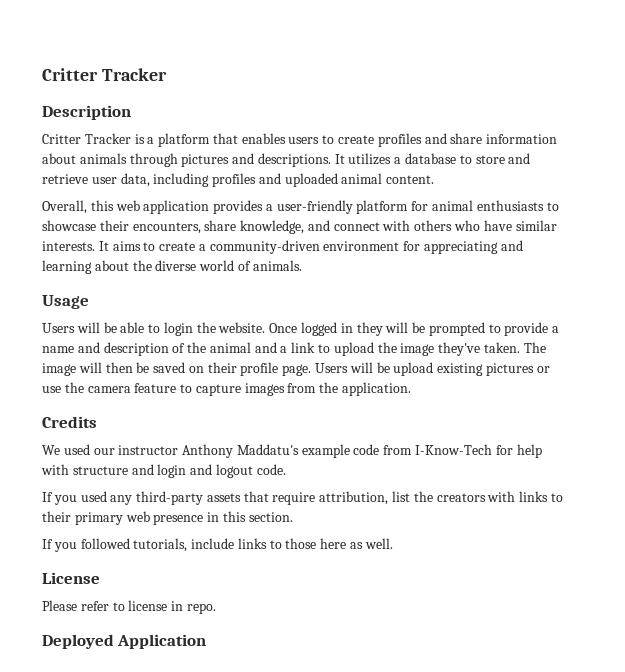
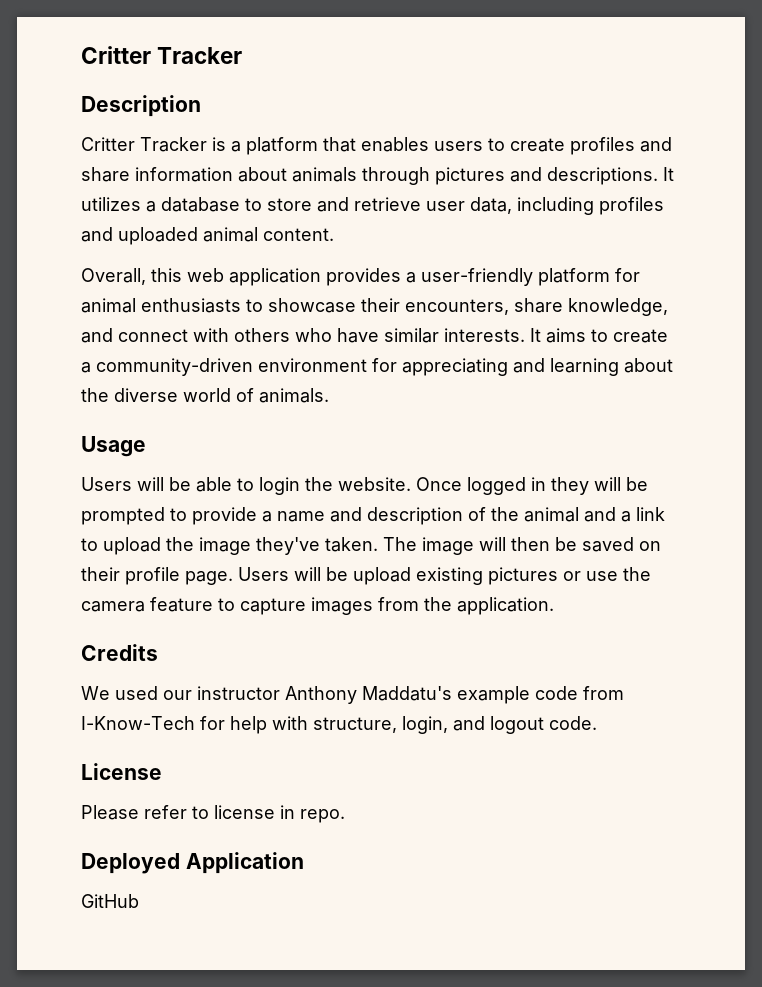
[72,464,187,478] structure and login -> [313,716,448,734] structure, login,
[42,491,563,505] [42,511,293,525] [42,538,393,552] // If you used any third-party assets that require attribution, list the creators with links to their primary web presence in this section. // If you followed tutorials, include links to those here as well. -> (597, 723) none
(207, 641) none -> [81,894,139,908] // GitHub

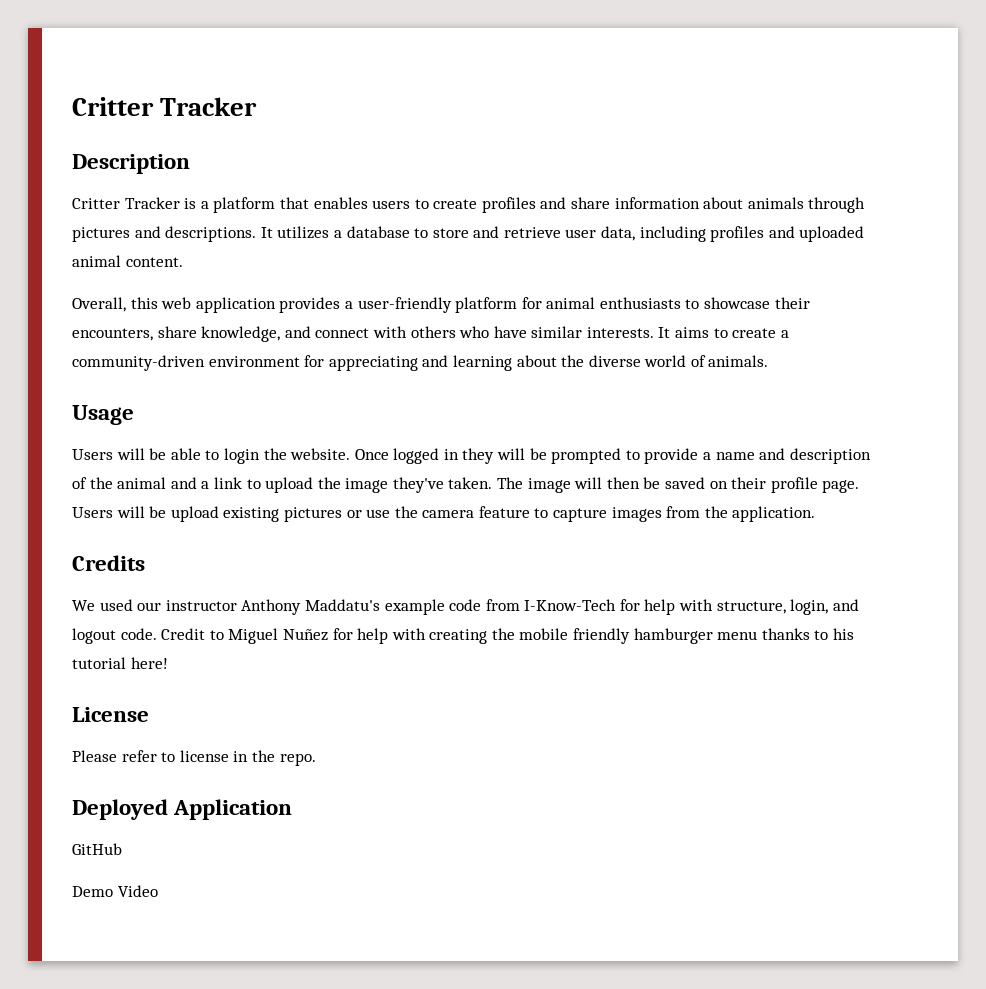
(597, 723) none -> [161,628,855,644] [72,657,168,669] Credit to Miguel Nuñez for help with creating the mobile friendly hamburger menu thanks to his tutorial here!
(295, 812) none -> [251,750,275,762] the
(139, 901) none -> [72,885,158,897] // Demo Video

